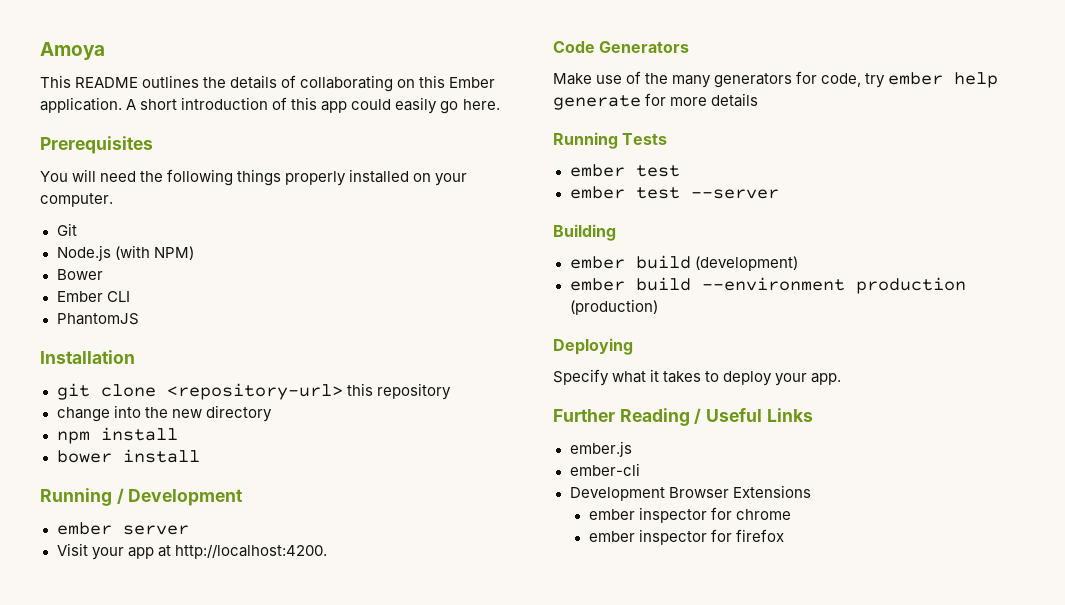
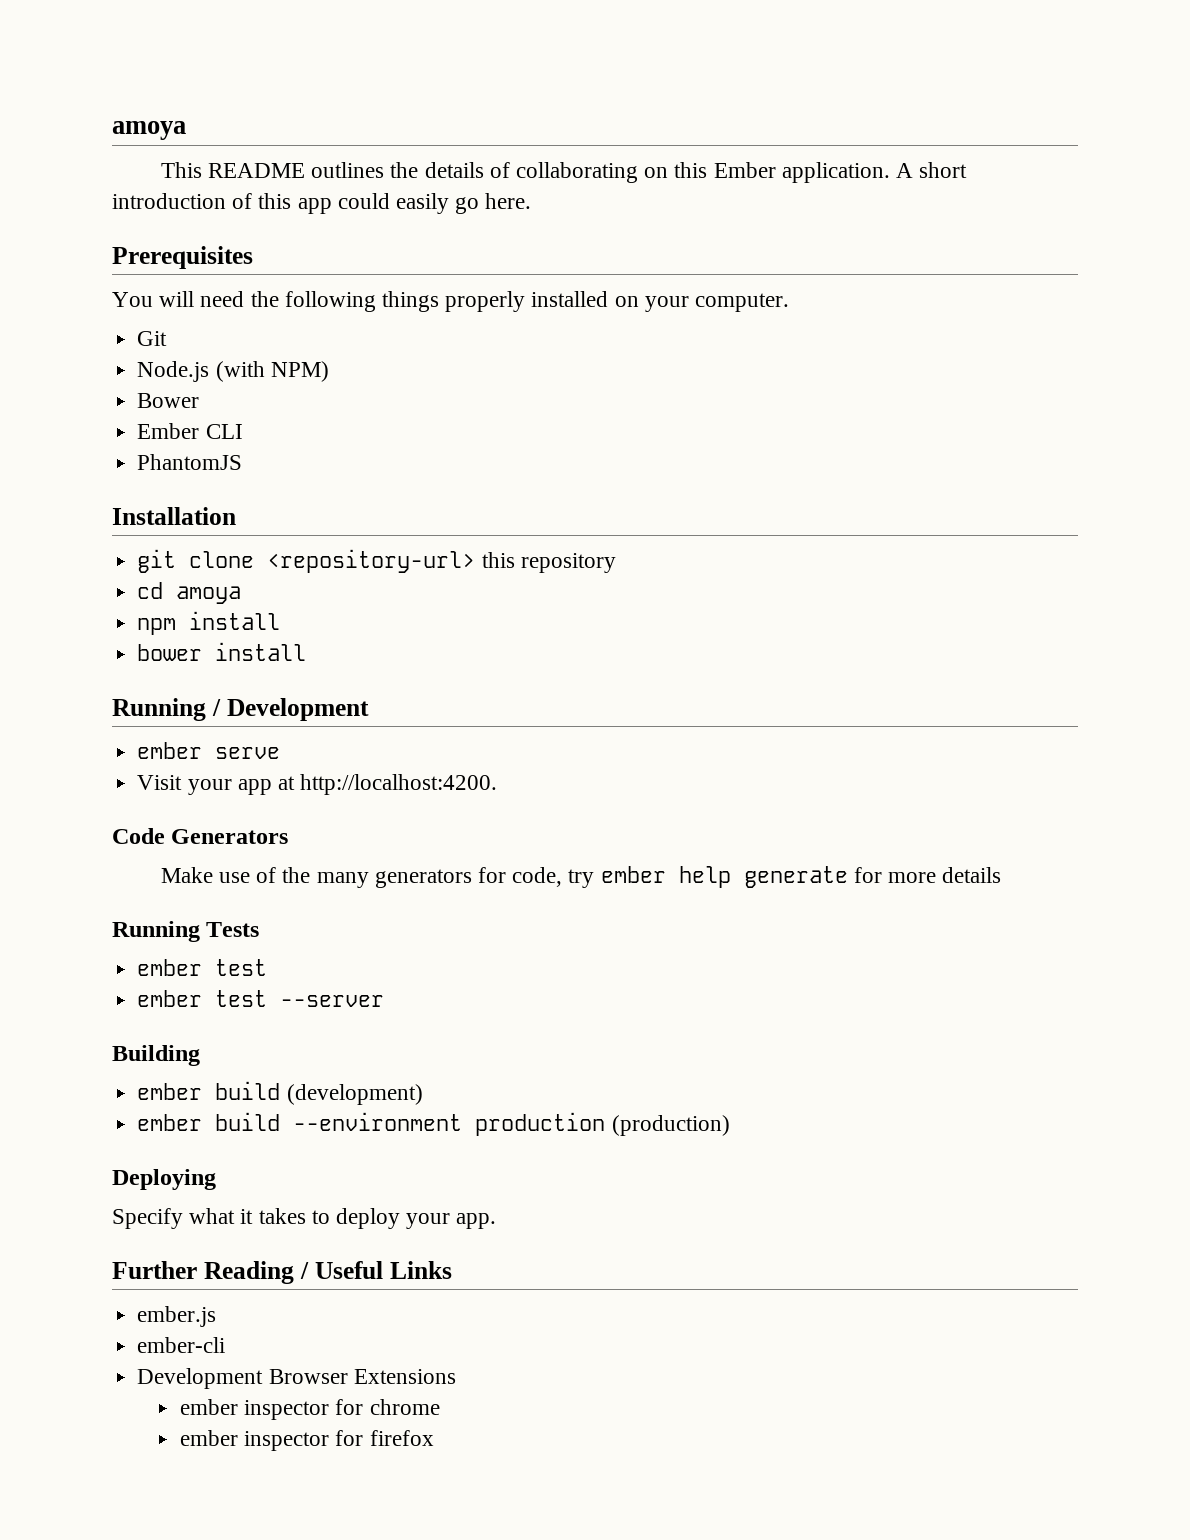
[40,42,105,60] Amoya -> [112,121,186,140] amoya
[56,405,272,422] change into the new directory -> [137,582,242,604] cd amoya
[122,525,189,535] server -> [215,747,281,759] serve

